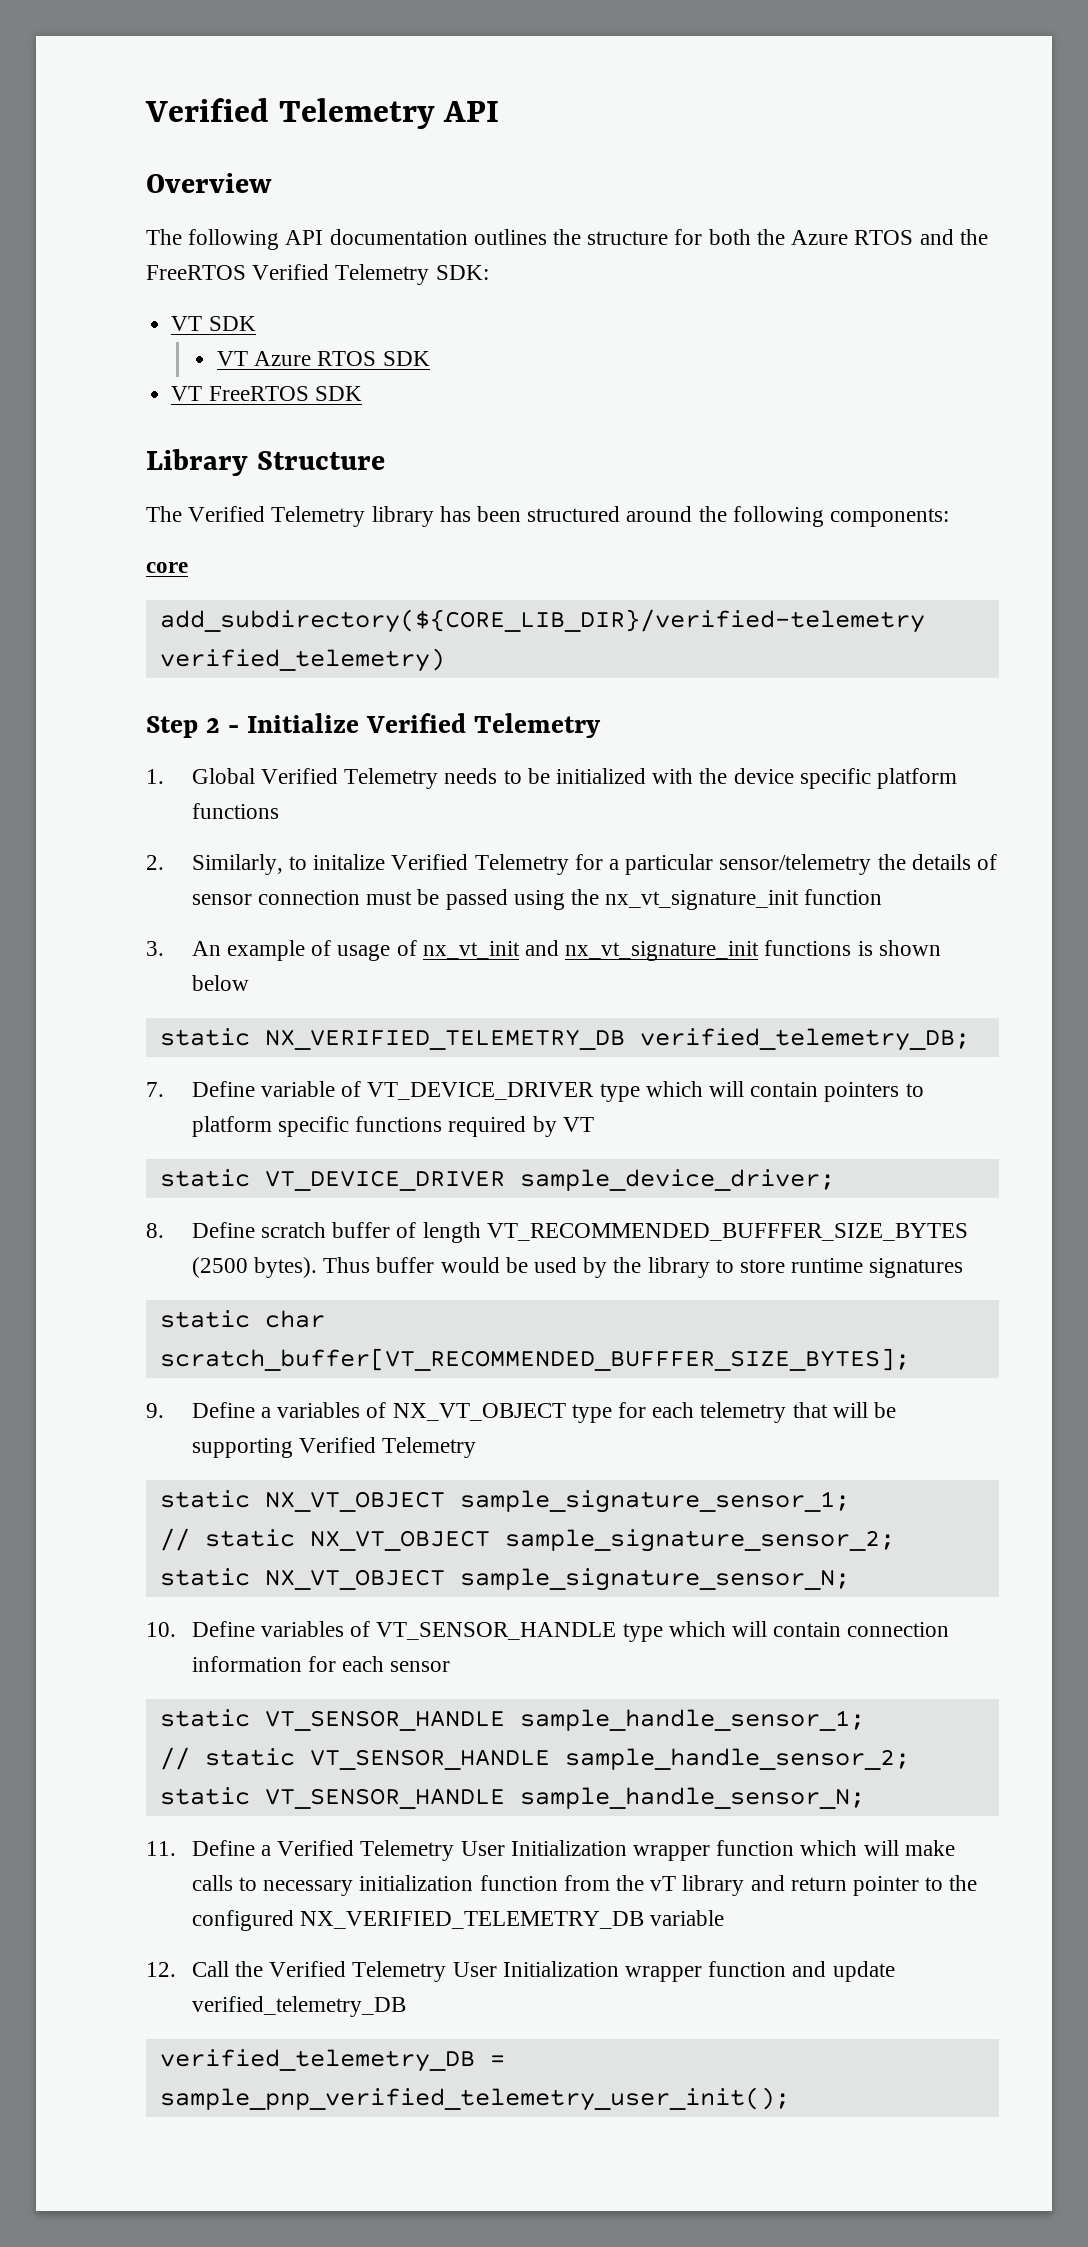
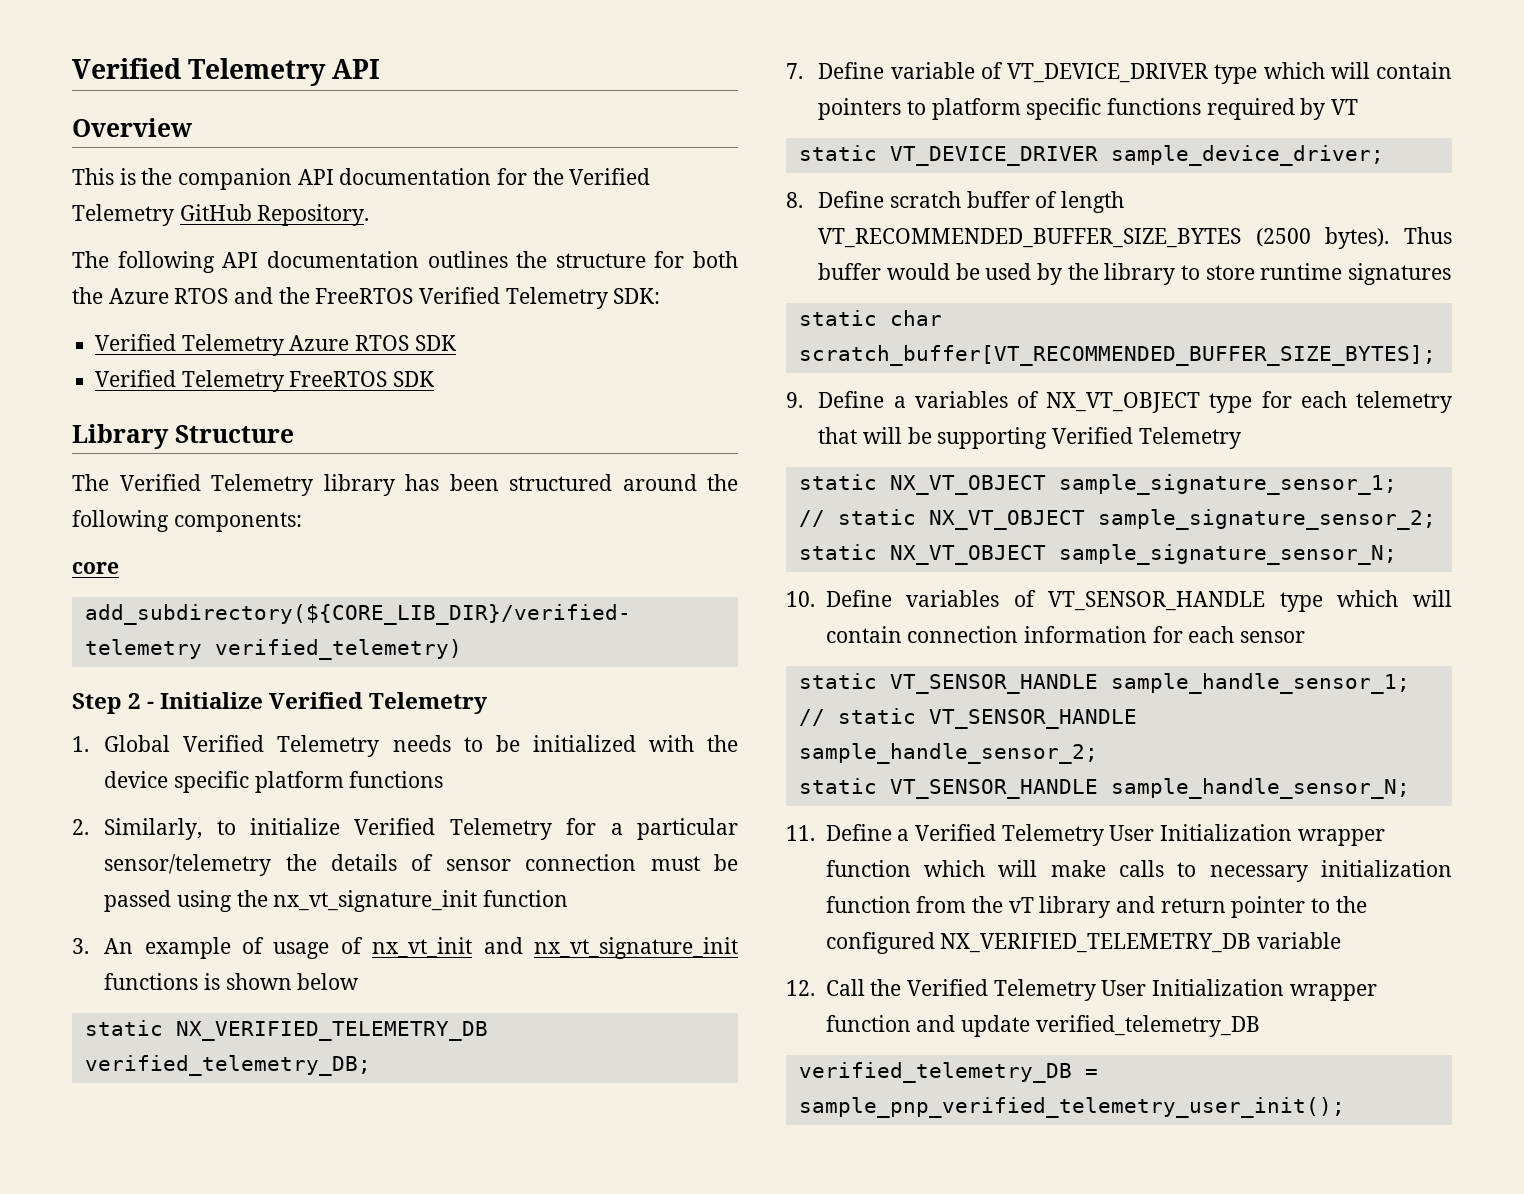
(272, 183) none -> [72,168,651,190] [72,204,370,226] // This is the companion API documentation for the Verified Telemetry GitHub Repository.
[171,316,256,331] [217,351,249,366] VT SDK // VT -> [95,334,284,356] Verified Telemetry
[171,386,203,401] VT -> [95,370,284,392] Verified Telemetry
[313,854,386,870] initalize -> [250,818,341,835] initialize
[486,1223,968,1241] VT_RECOMMENDED_BUFFFER_SIZE_BYTES -> [818,228,1242,248] VT_RECOMMENDED_BUFFER_SIZE_BYTES
[159,1348,910,1371] scratch_buffer[VT_RECOMMENDED_BUFFFER_SIZE_BYTES]; -> [798,345,1436,366] scratch_buffer[VT_RECOMMENDED_BUFFER_SIZE_BYTES];

